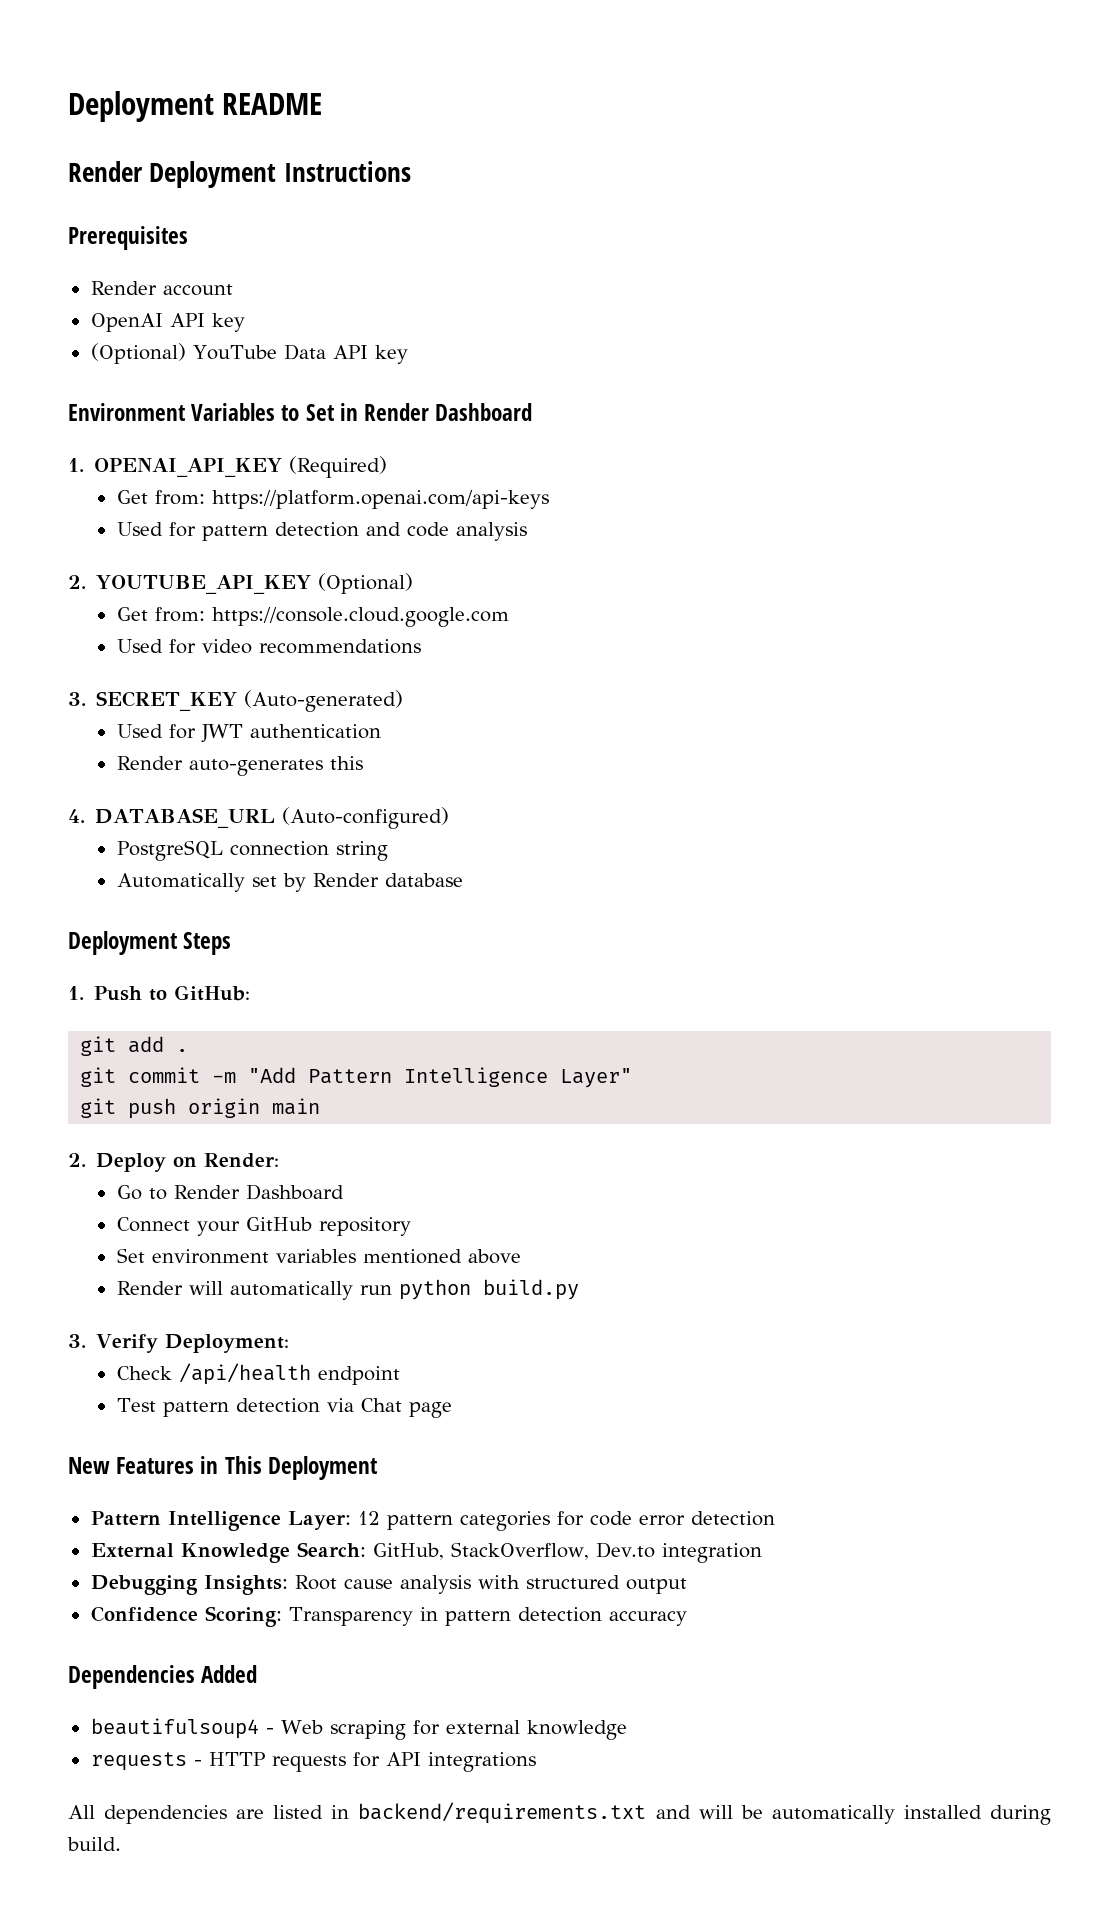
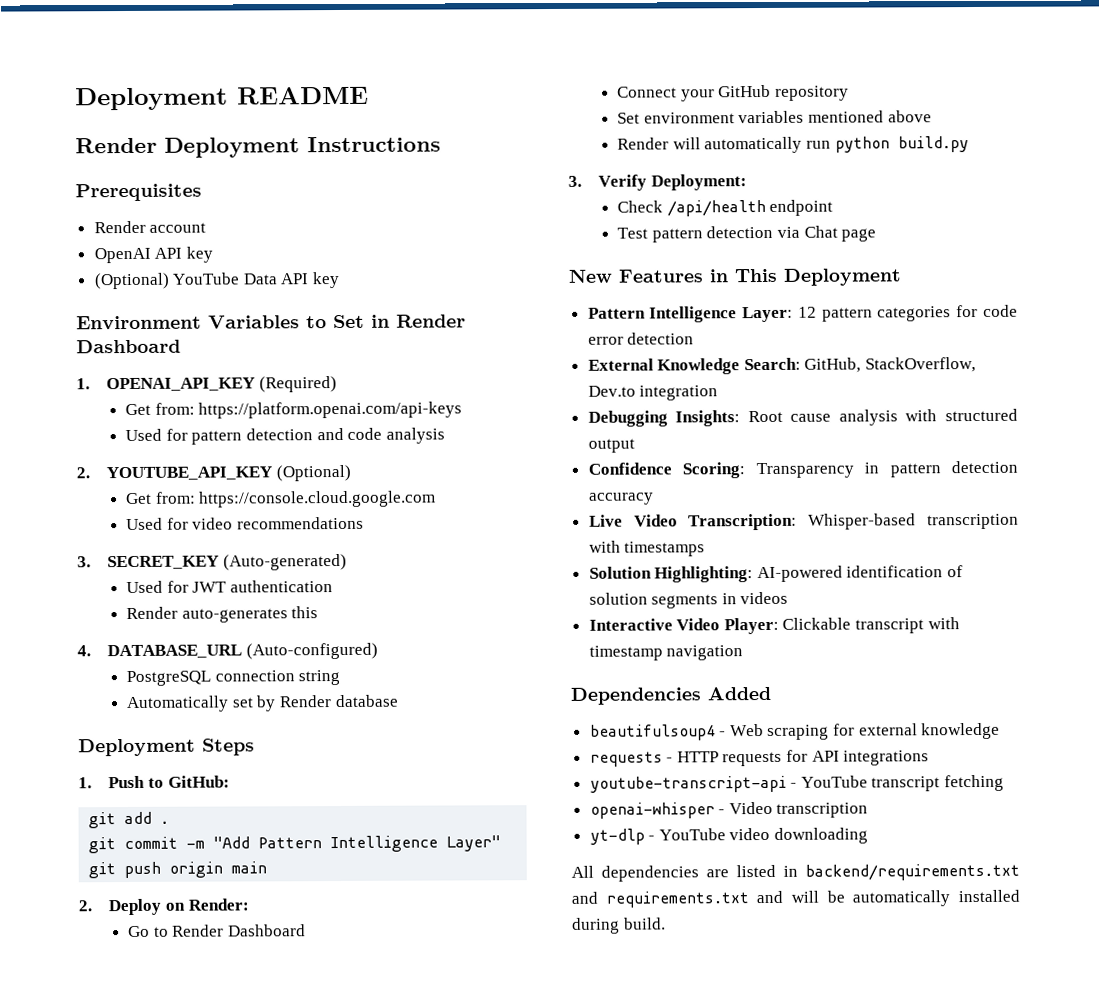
(687, 1618) none -> [588,513,1019,531] [588,540,706,557] [588,565,964,583] [588,591,789,609] [588,617,960,635] [588,645,744,661] // Live Video Transcription: Whisper-based transcription with timestamps // Solution Highlighting: AI-powered identification of solution segments in videos // Interactive Video Player: Clickable transcript with timestamp navigation
(536, 1762) none -> [589,774,1005,793] [589,801,869,819] [589,827,869,845] // youtube-transcript-api - YouTube transcript fetching // openai-whisper - Video transcription // yt-dlp - YouTube video downloading
(691, 1812) none -> [605,890,784,908] requirements.txt and

